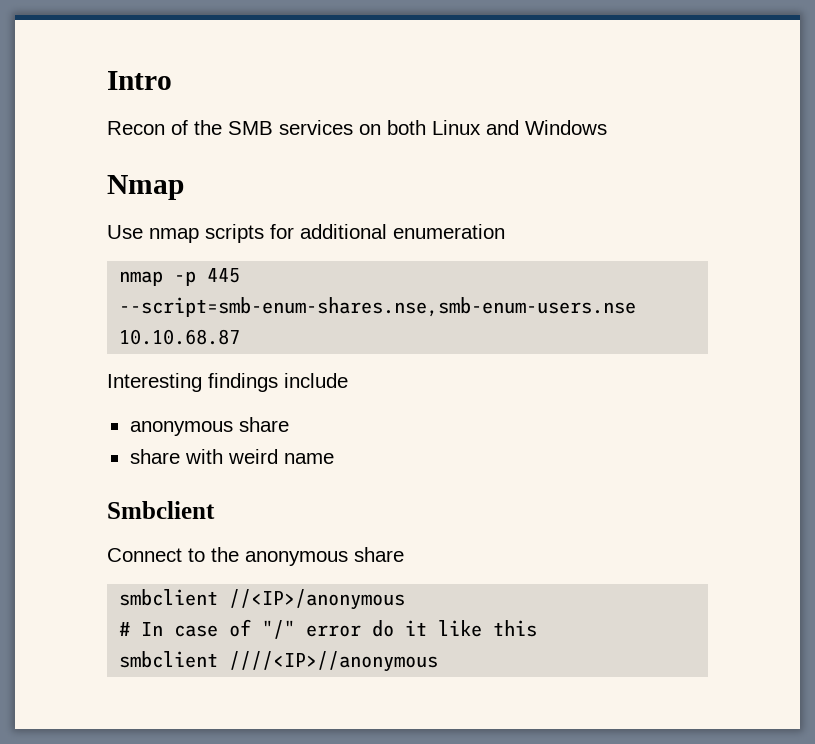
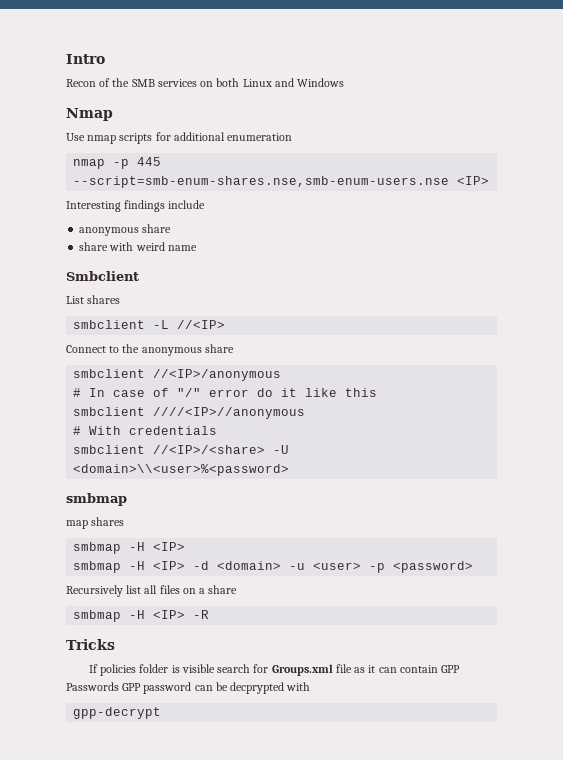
[119,329,241,345] 10.10.68.87 -> [457,176,490,185] <IP>
(215, 510) none -> [66,295,121,304] [73,320,226,329] // List shares // smbclient -L //<IP>
(439, 661) none -> [73,426,218,435] [73,445,290,454] [73,464,290,476] [66,493,127,506] [66,517,125,529] [73,542,186,554] [73,561,474,573] [66,585,238,597] [73,610,210,622] [66,639,115,650] [88,664,461,676] [66,682,311,694] [73,707,162,719] // # With credentials // smbclient //<IP>/<share> -U <domain>\\<user>%<password> // smbmap // map shares // smbmap -H <IP> // smbmap -H <IP> -d <domain> -u <user> -p <password> // Recursively list all files on a share // smbmap -H <IP> -R // Tricks // If policies folder is visible search for Groups.xml file as it can contain GPP Passwords GPP password can be decprypted with // gpp-decrypt

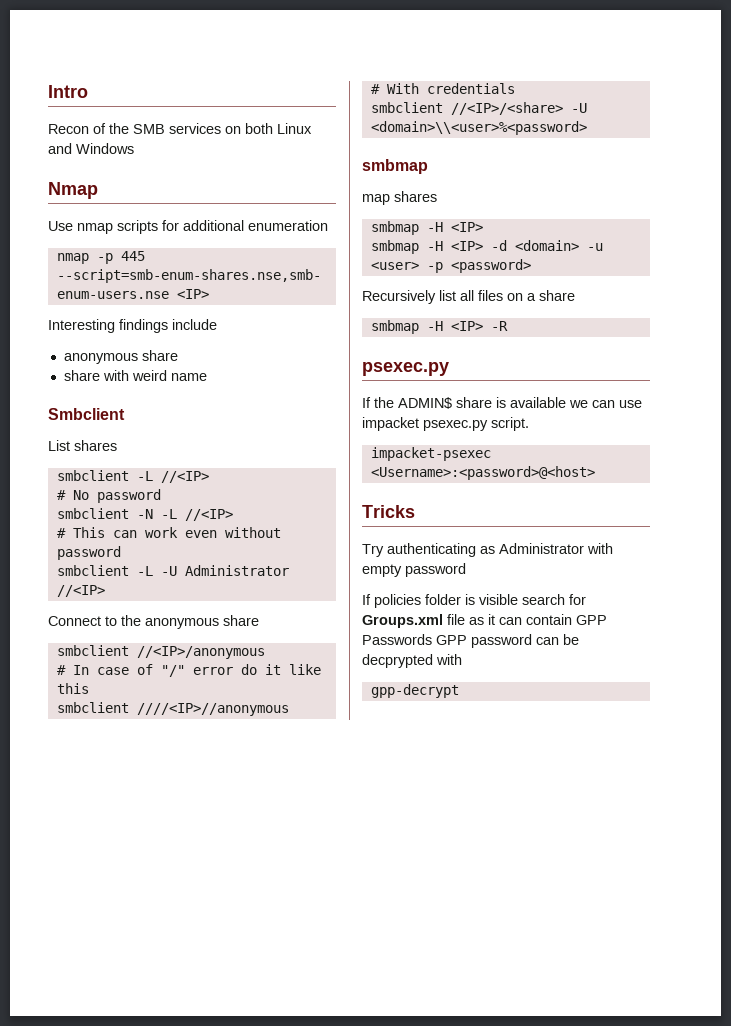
(226, 324) none -> [56,489,161,503] [56,508,233,521] [56,527,281,538] [56,546,121,560] [56,565,289,576] [56,585,105,597] // # No password // smbclient -N -L //<IP> // # This can work even without password // smbclient -L -U Administrator //<IP>
[66,639,115,650] Tricks -> [362,362,449,376] [362,397,642,409] [362,417,529,431] [370,447,491,461] [370,466,595,480] [362,505,415,518] [362,543,613,557] [362,563,466,577] psexec.py // If the ADMIN$ share is available we can use impacket psexec.py script. // impacket-psexec <Username>:<password>@<host> // Tricks // Try authenticating as Administrator with empty password

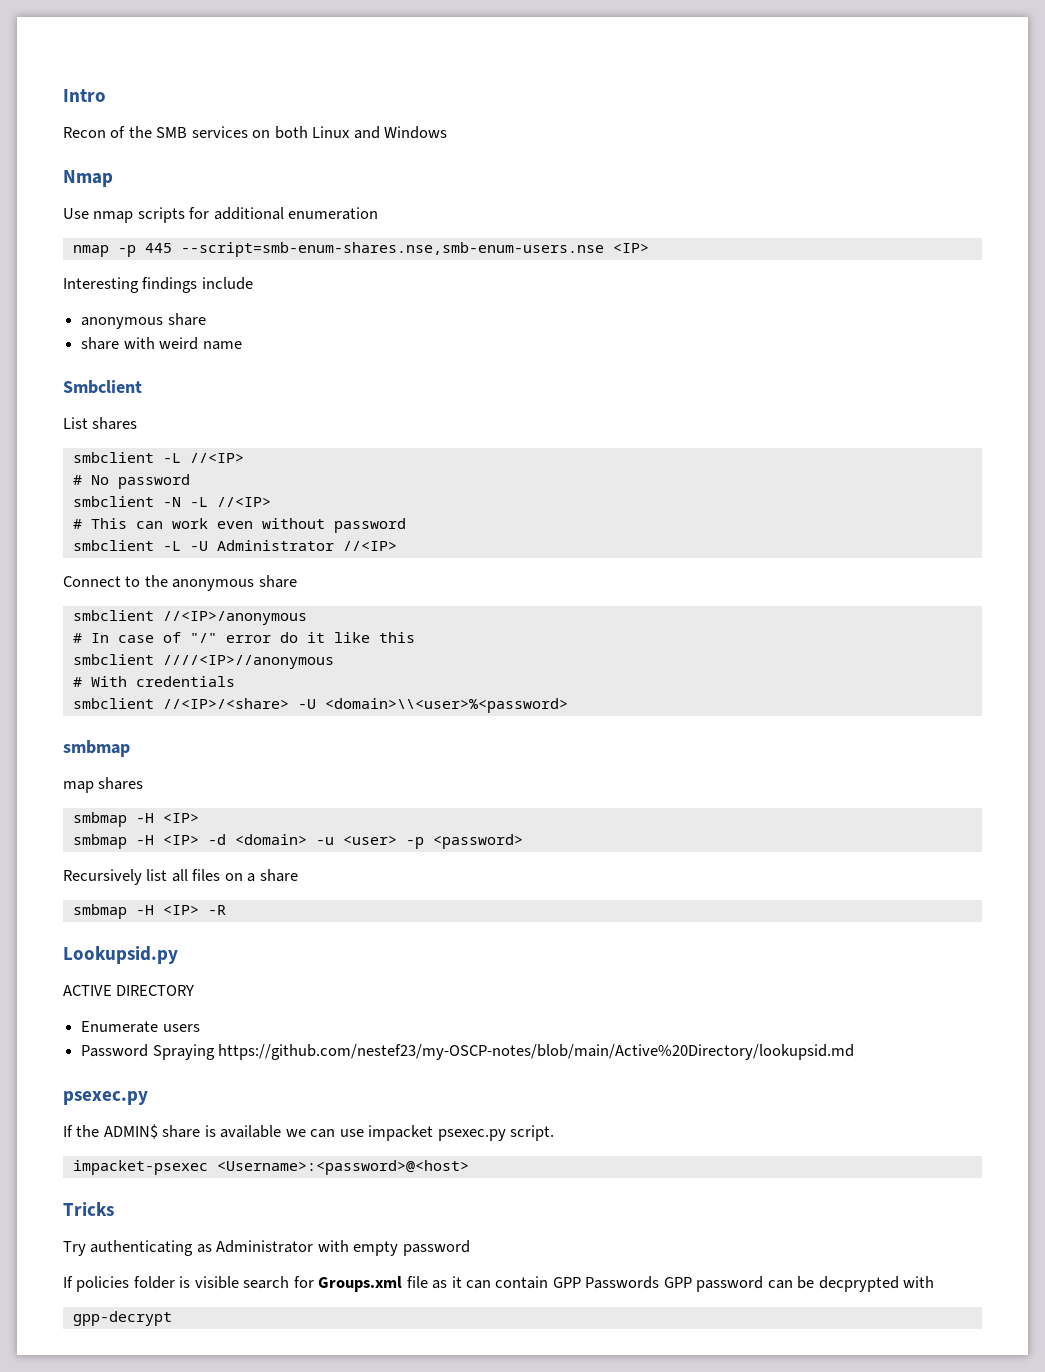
(508, 326) none -> [63,946,178,964] [63,985,195,996] [81,1021,200,1033] [81,1044,855,1060] // Lookupsid.py // ACTIVE DIRECTORY // Enumerate users // Password Spraying https://github.com/nestef23/my-OSCP-notes/blob/main/Active%20Directory/lookupsid.md

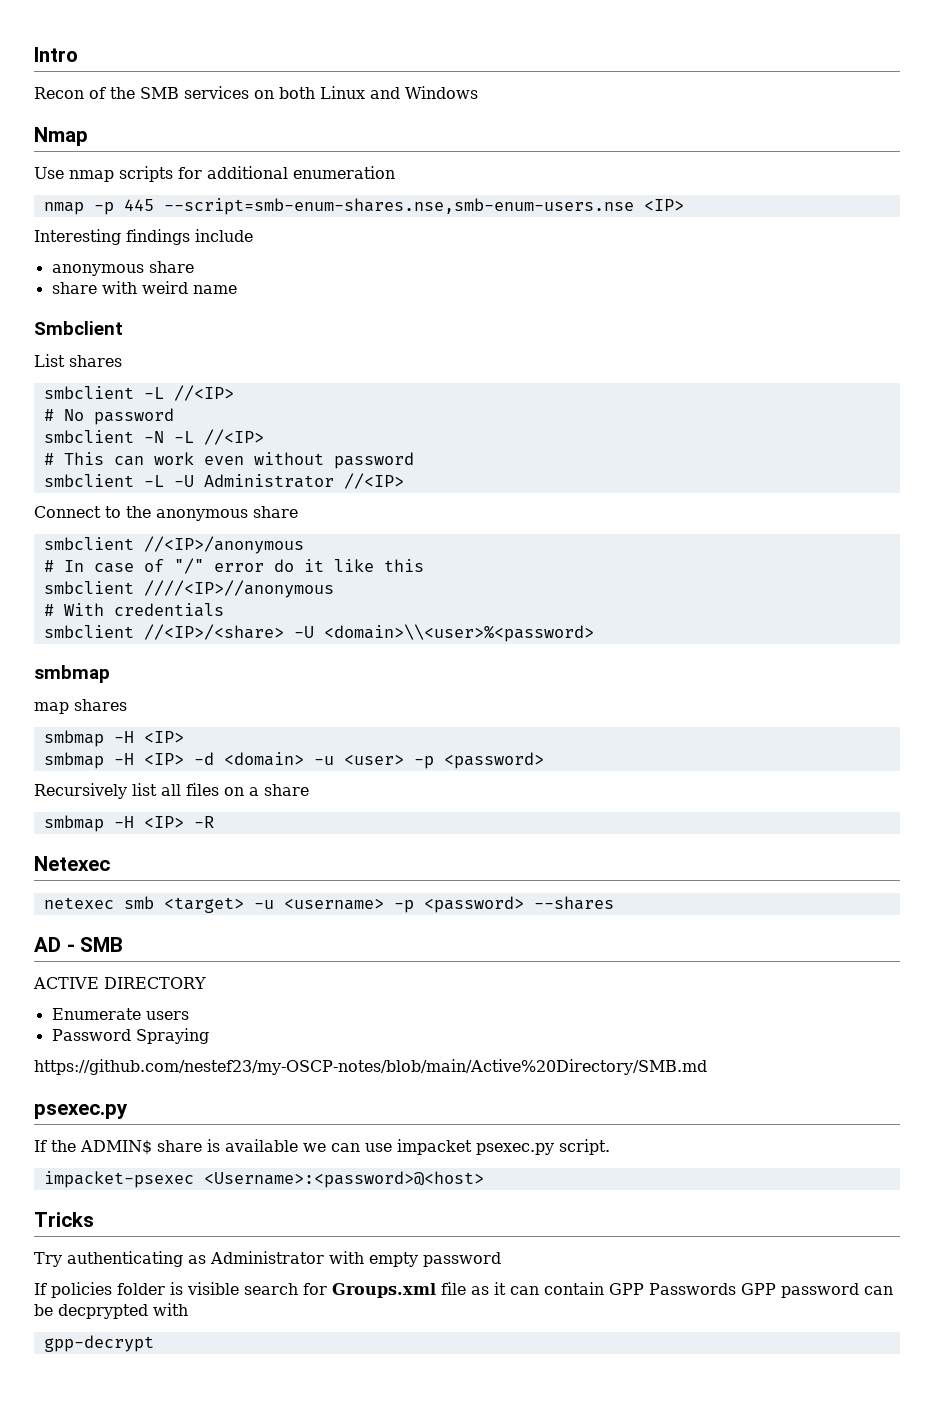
[63,946,178,964] Lookupsid.py -> [34,856,110,871] [43,896,614,913] [34,937,124,952] Netexec // netexec smb <target> -u <username> -p <password> --shares // AD - SMB
[218,1044,855,1060] https://github.com/nestef23/my-OSCP-notes/blob/main/Active%20Directory/lookupsid.md -> [34,1059,707,1075] // https://github.com/nestef23/my-OSCP-notes/blob/main/Active%20Directory/SMB.md

